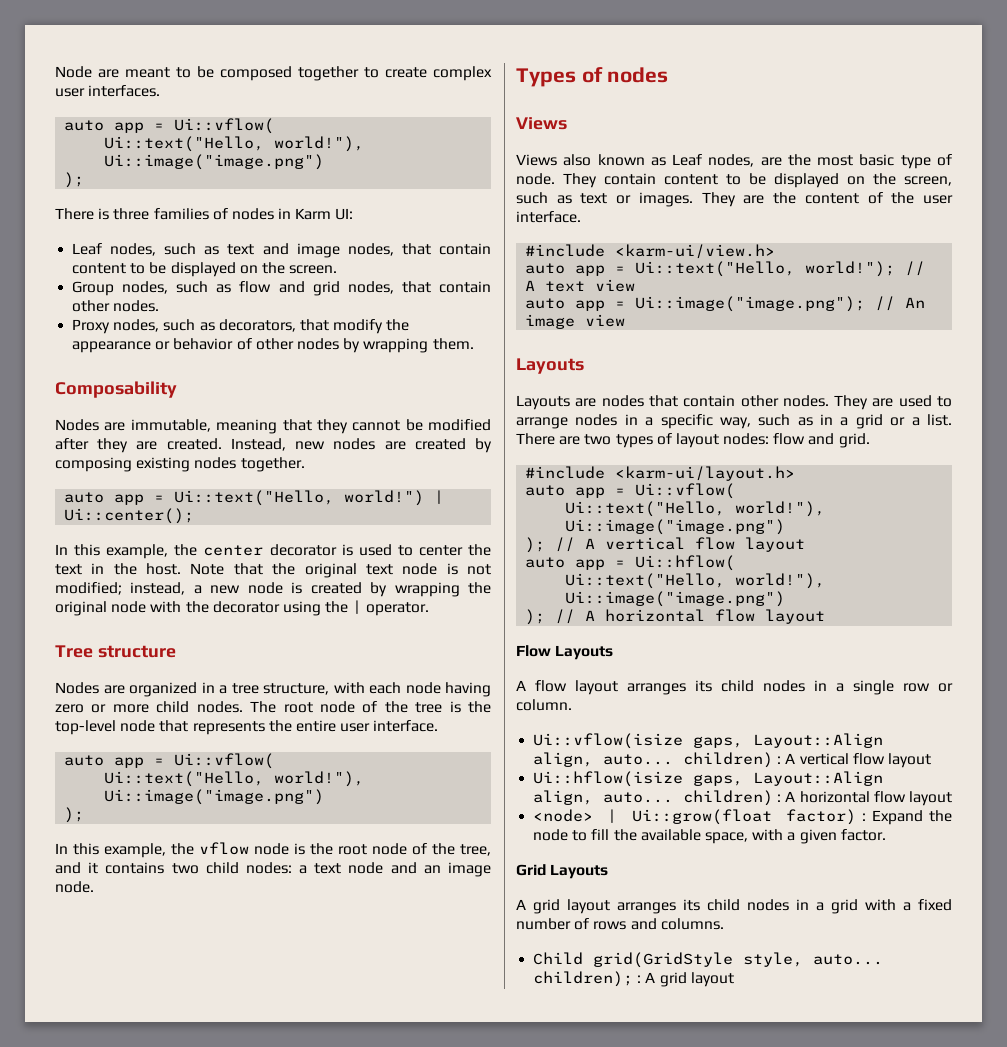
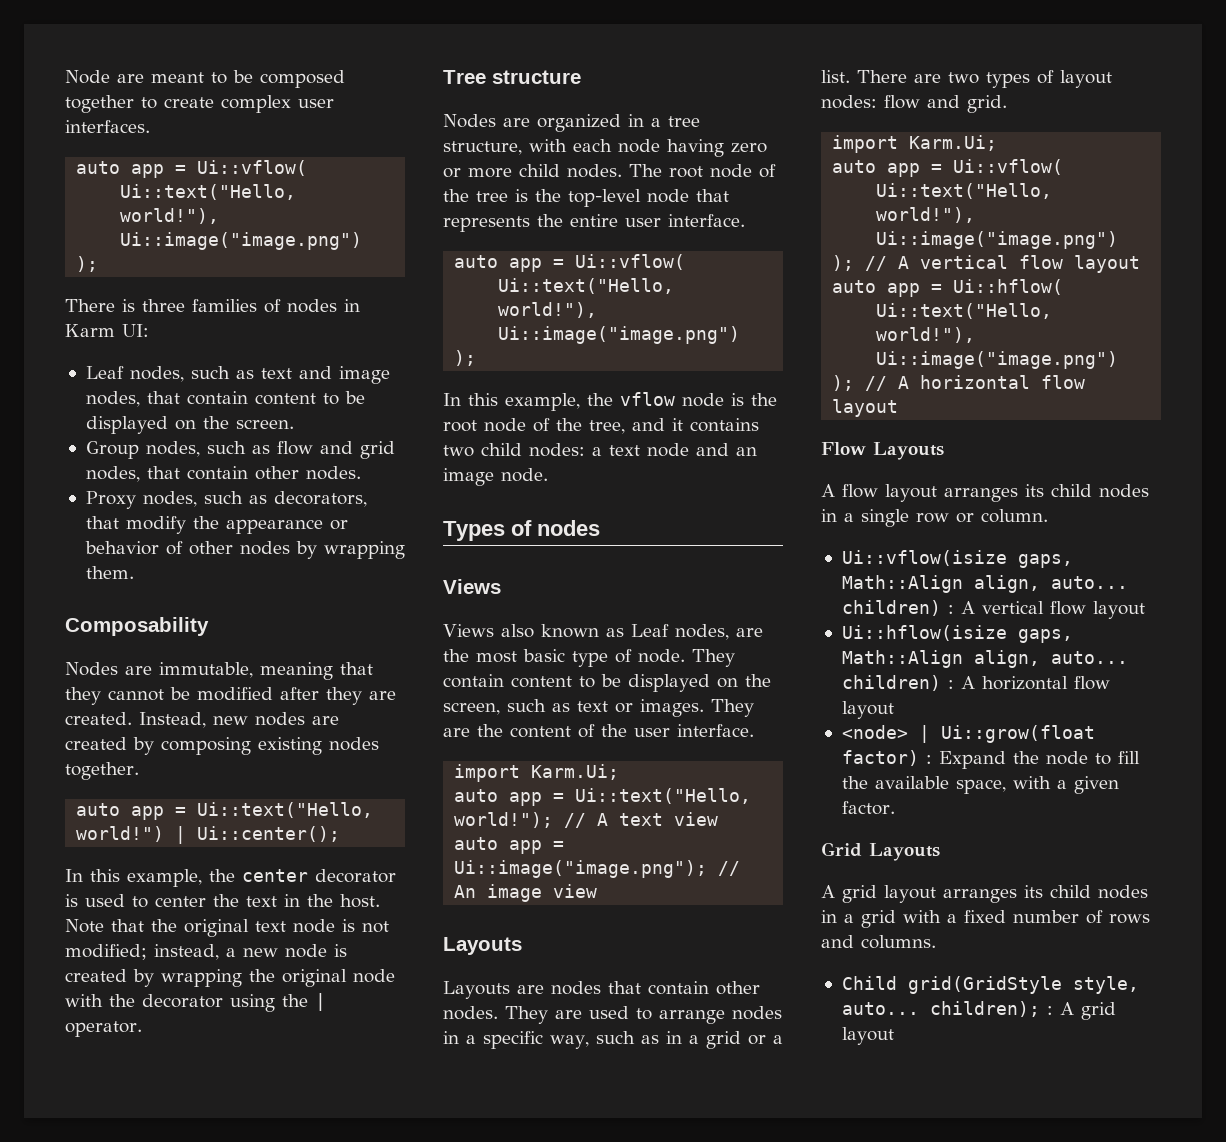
[525,244,776,259] #include <karm-ui/view.h> -> [454,764,620,782] import Karm.Ui;
[525,466,796,481] #include <karm-ui/layout.h> -> [832,135,998,153] import Karm.Ui;
[753,733,884,748] Layout::Align -> [841,575,963,593] Math::Align
[753,771,884,786] Layout::Align -> [841,650,963,668] Math::Align

